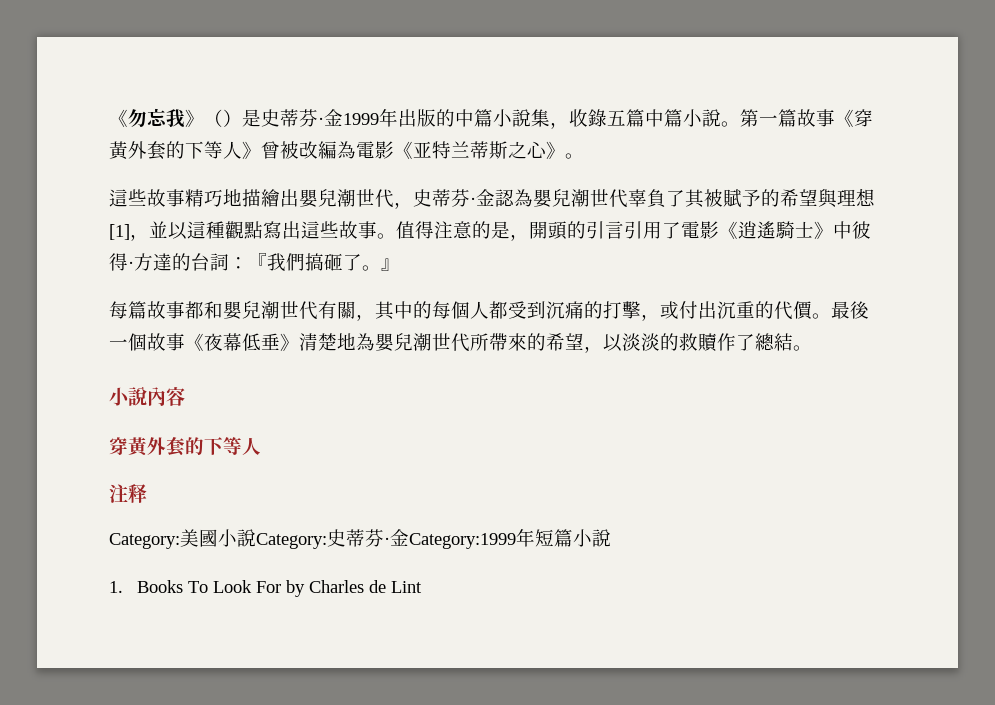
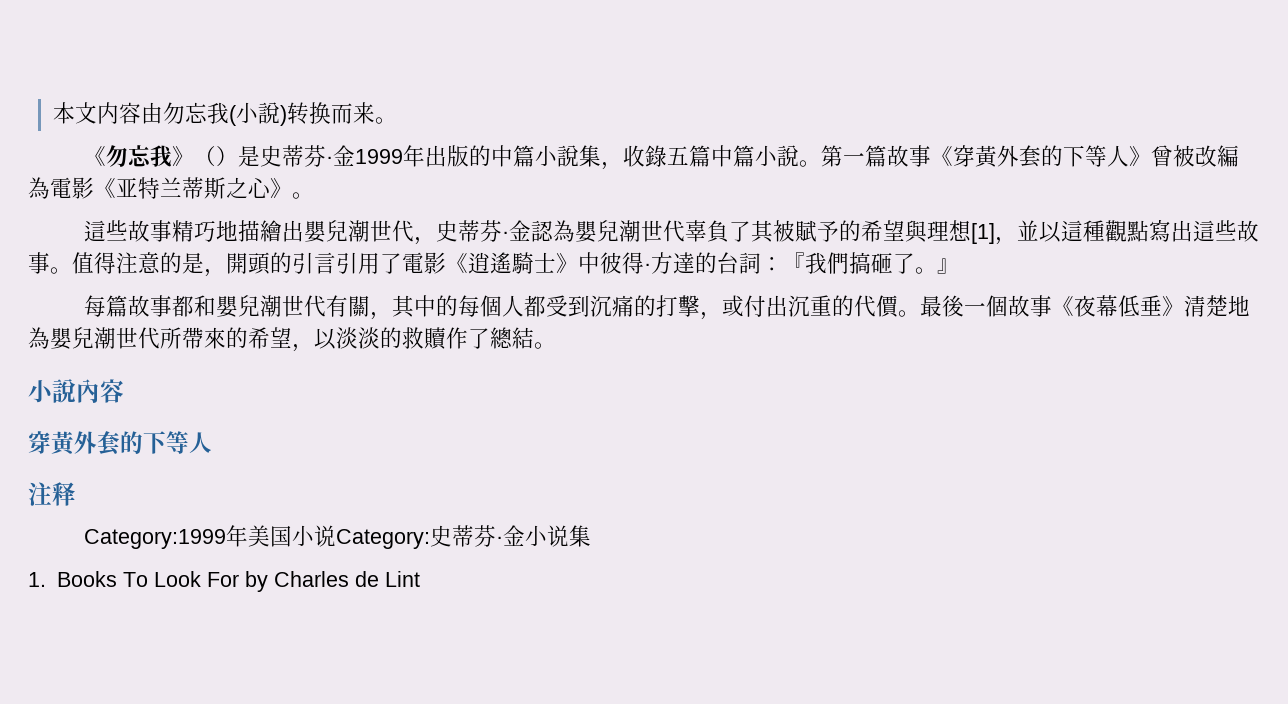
(109, 118) none -> [52,102,397,126] 本文内容由勿忘我(小說)转换而来。 //
[109,529,256,549] Category:美國小說 -> [83,525,336,549] Category:1999年美国小说
[409,528,611,549] Category:1999年短篇小說 -> [524,525,591,547] 小说集

